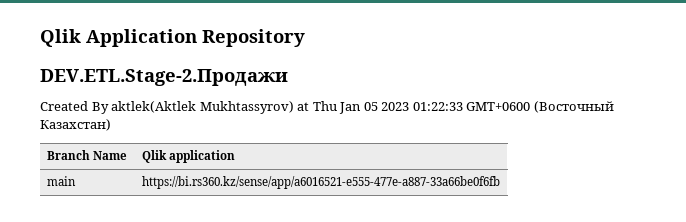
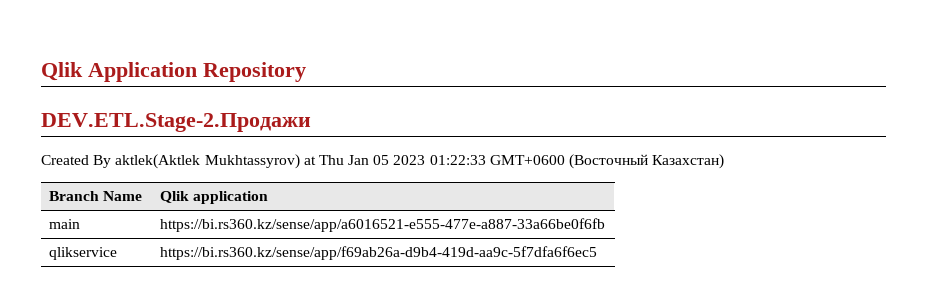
(500, 182) none -> [49,247,118,260] [160,246,598,260] // qlikservice | https://bi.rs360.kz/sense/app/f69ab26a-d9b4-419d-aa9c-5f7dfa6f6ec5

